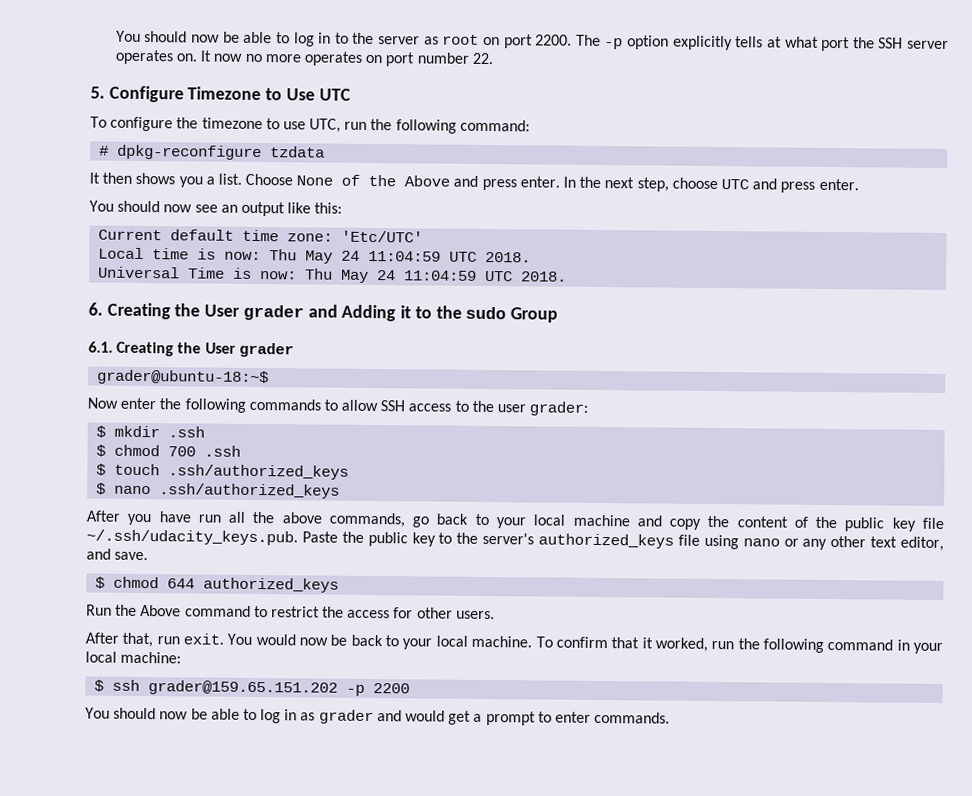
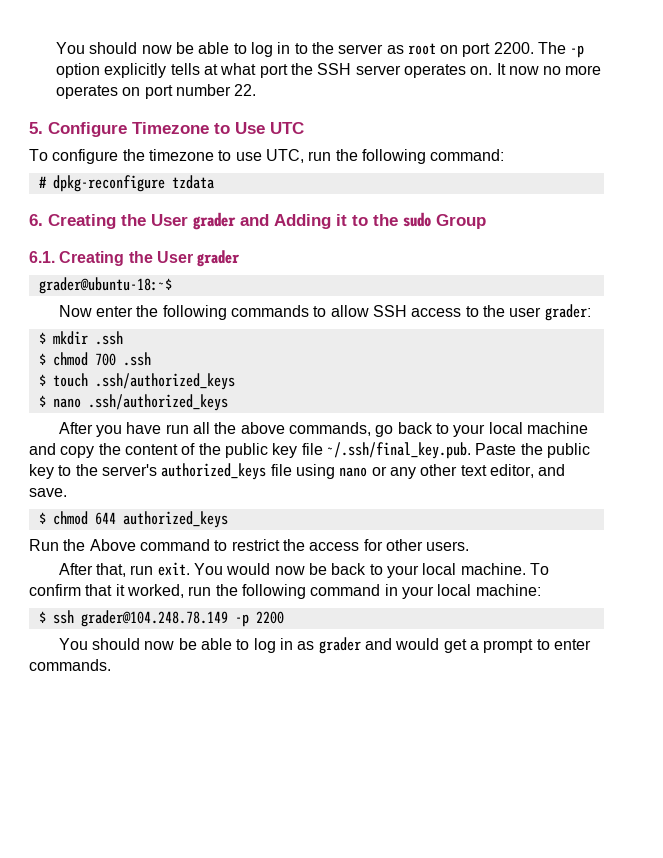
[89,172,859,193] [89,200,343,217] [98,229,424,243] [98,247,532,264] [98,266,568,283] // It then shows you a list. Choose None of the Above and press enter. In the next step, choose UTC and press enter. // You should now see an output like this: // Current default time zone: 'Etc/UTC' // Local time is now: Thu May 24 11:04:59 UTC 2018. // Universal Time is now: Thu May 24 11:04:59 UTC 2018. -> (214, 182) none
[86,529,298,546] ~/.ssh/udacity_keys.pub. -> [326,442,471,459] ~/.ssh/final_key.pub.
[148,680,339,696] grader@159.65.151.202 -> [80,610,228,627] grader@104.248.78.149

